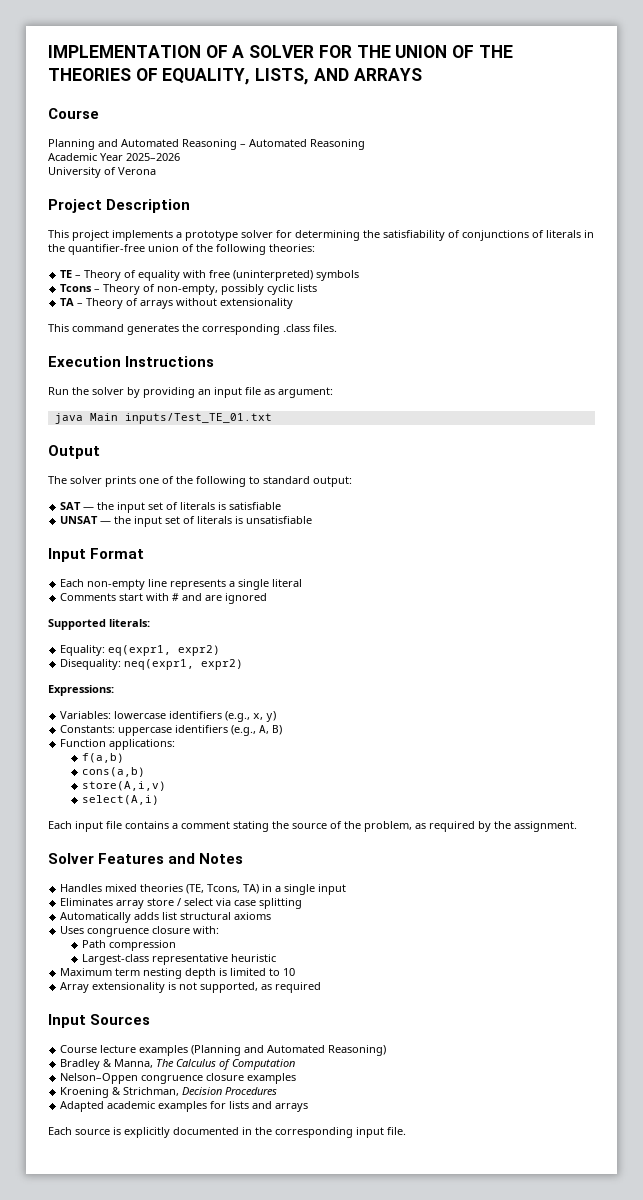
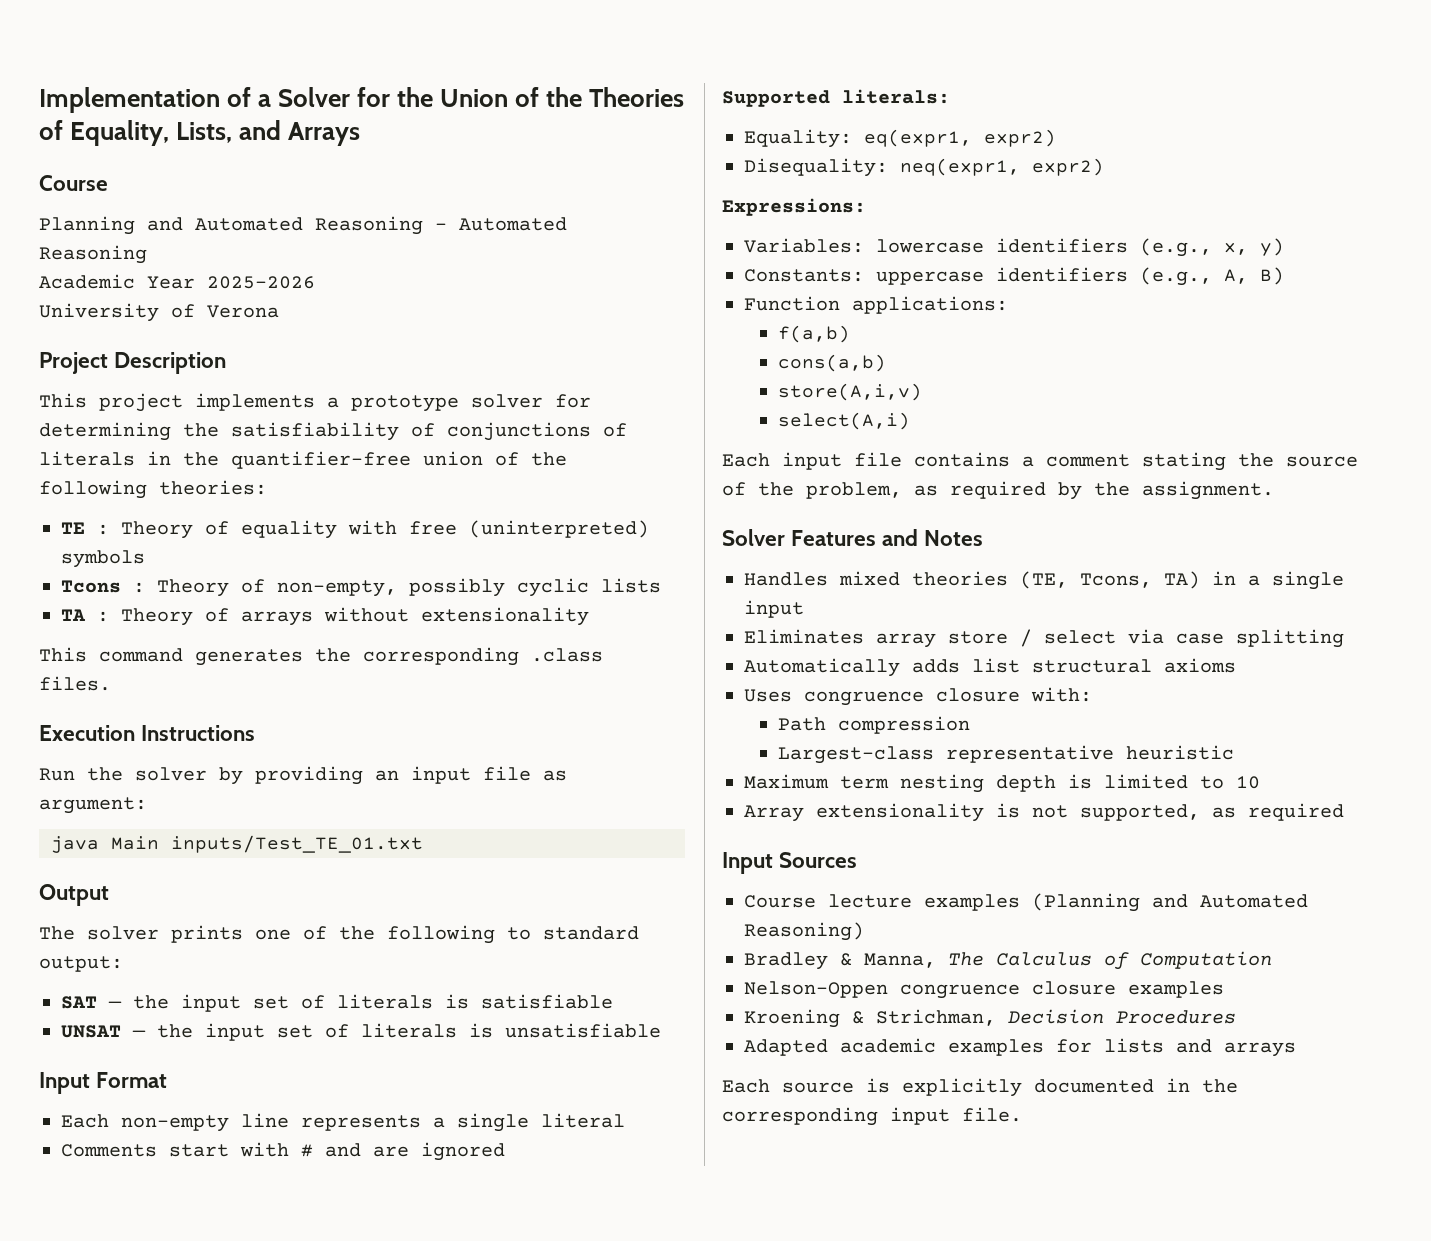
[48,45,513,58] [48,68,422,85] IMPLEMENTATION OF A SOLVER FOR THE UNION OF THE THEORIES OF EQUALITY, LISTS, AND ARRAYS -> [39,87,685,113] [39,120,361,146] Implementation of a Solver for the Union of the Theories of Equality, Lists, and Arrays
[75,275,82,278] – -> [97,524,109,535] :
[94,289,101,292] – -> [133,582,145,593] :
[77,303,84,306] – -> [97,611,109,622] :

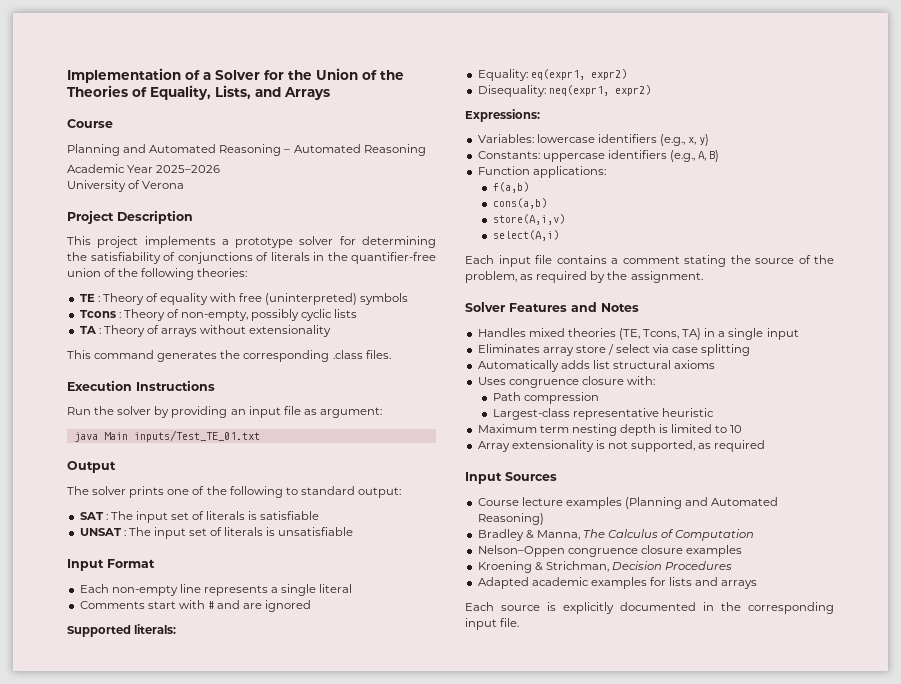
[108,995,169,1009] — the -> [105,511,133,520] : The
[132,1024,193,1038] — the -> [123,527,151,536] : The

